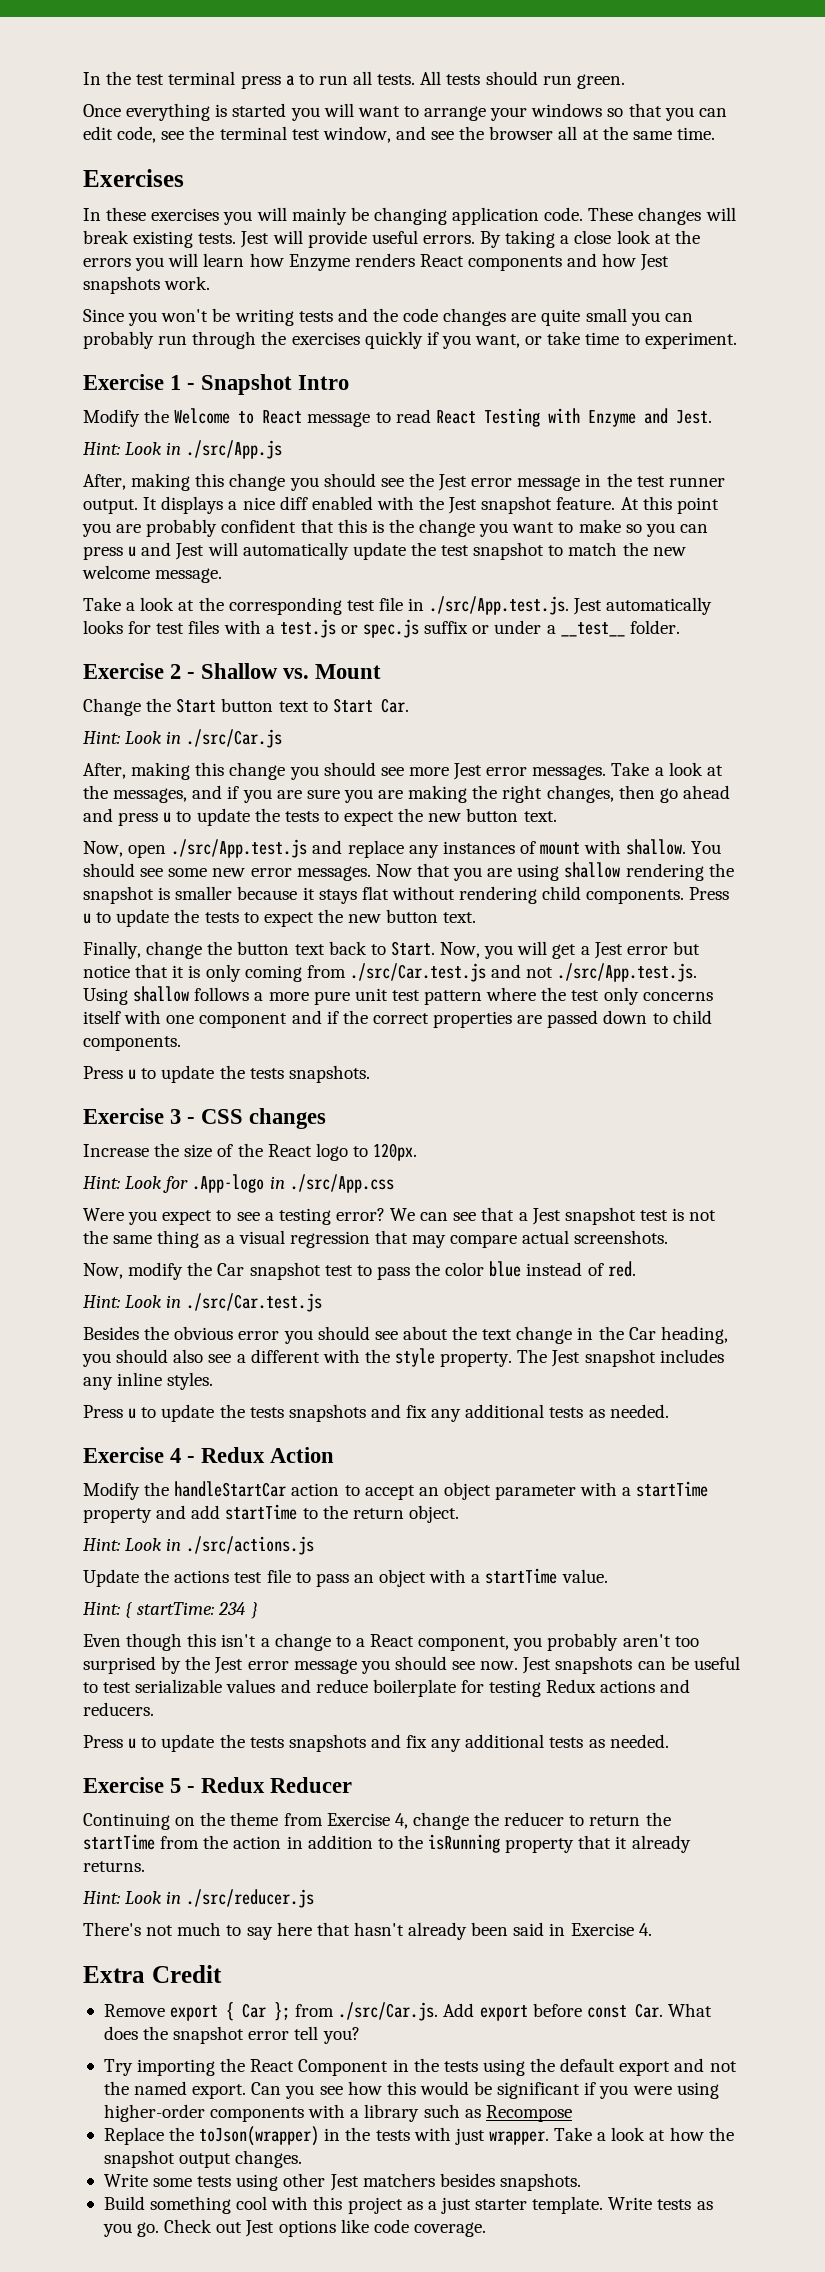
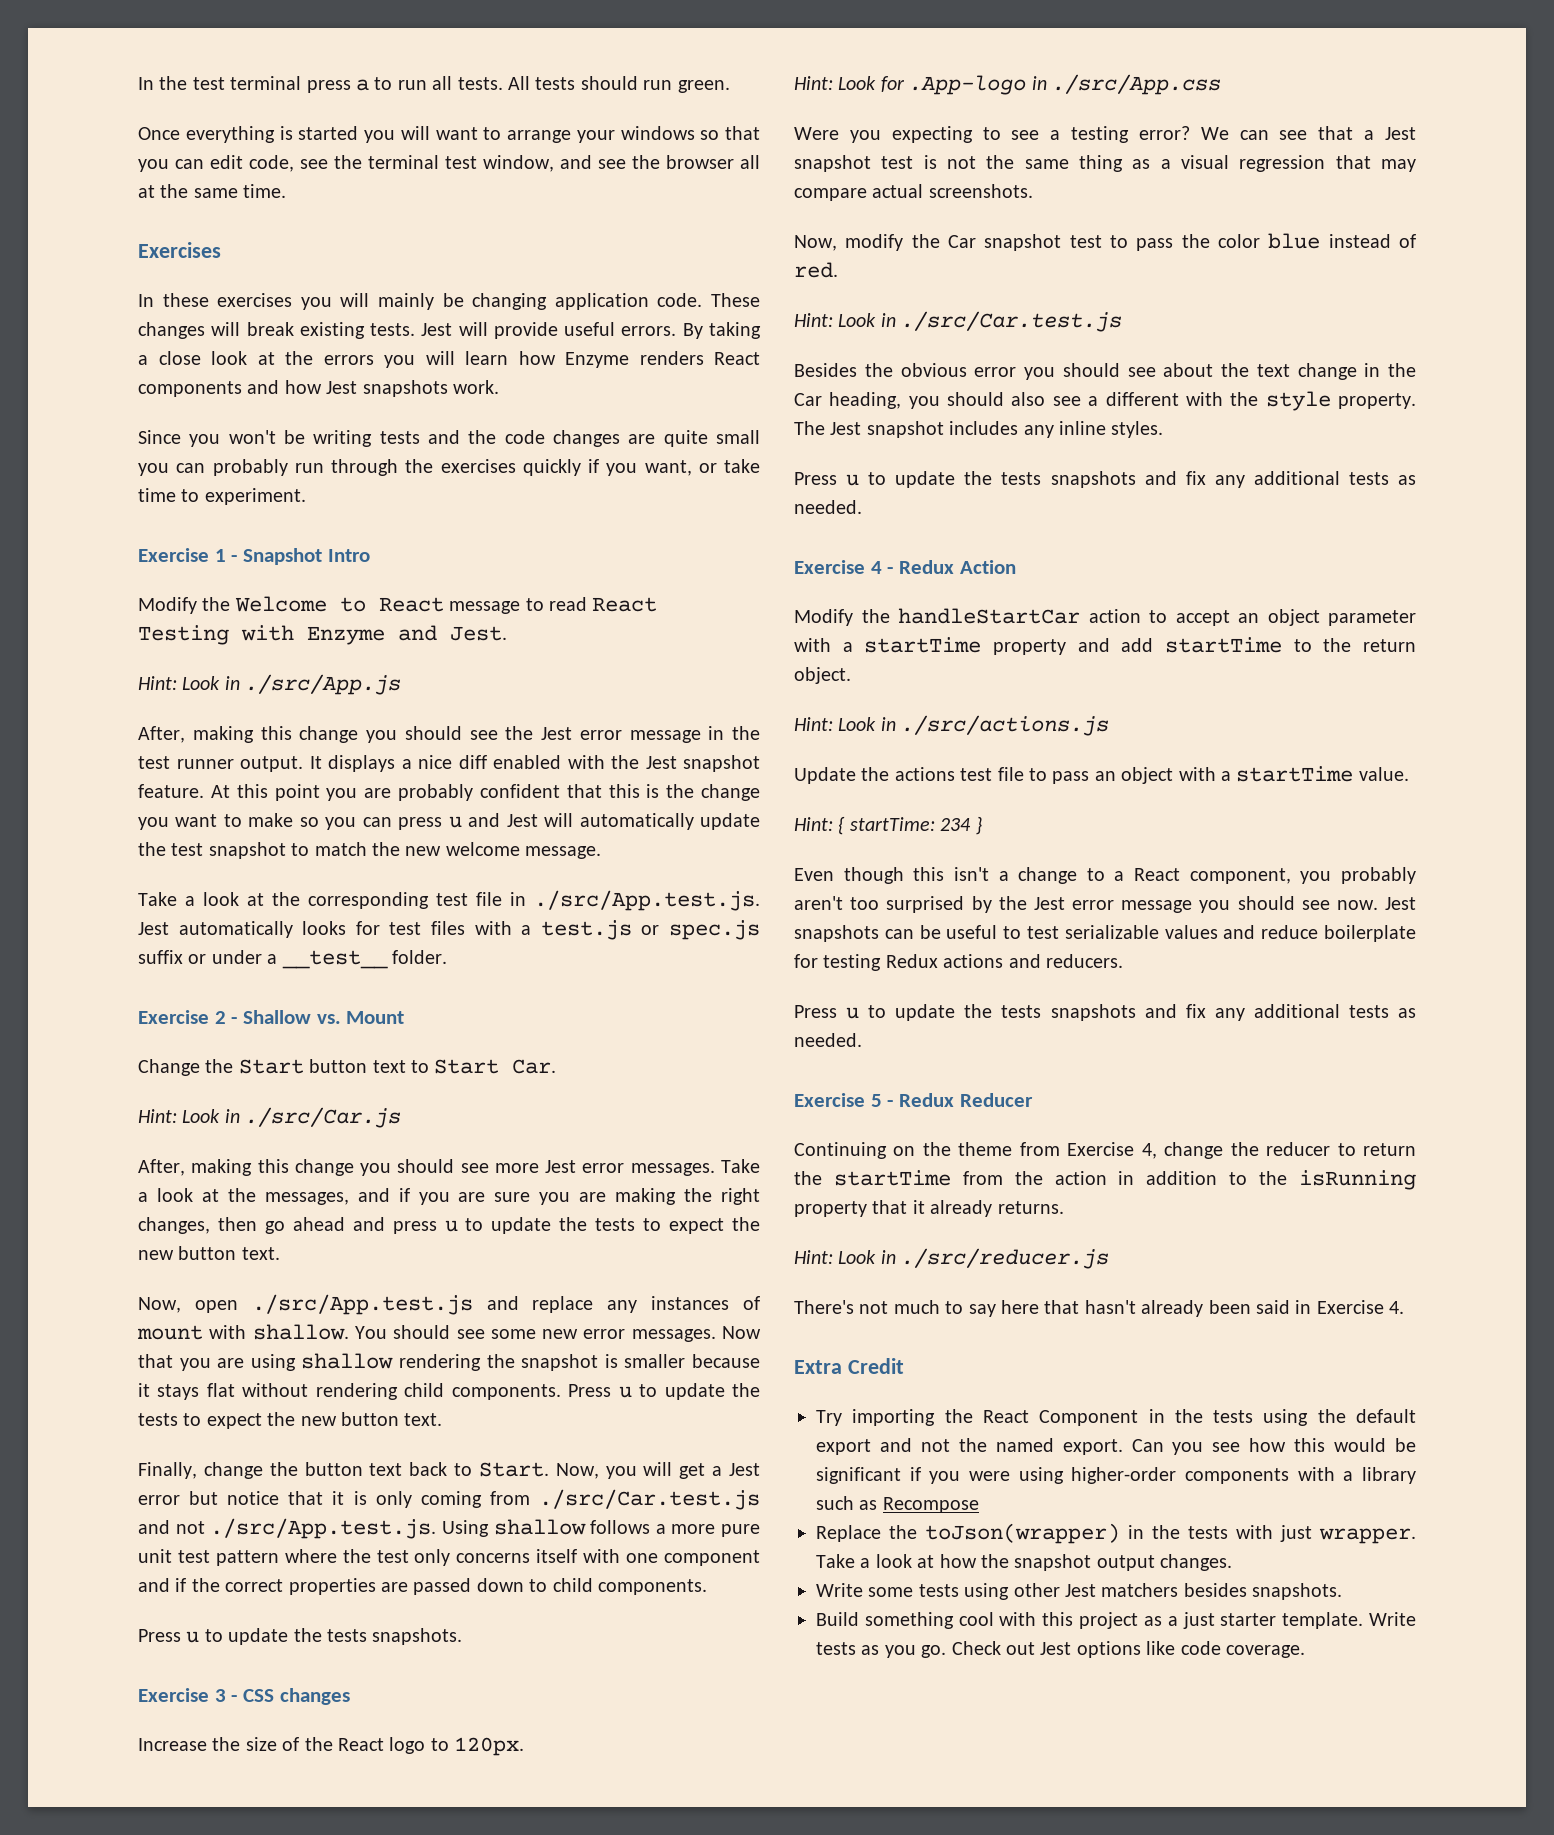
[162,1210,213,1225] expect -> [891,126,973,143] expecting
[103,2002,712,2021] [103,2026,360,2044] // Remove export { Car }; from ./src/Car.js. Add export before const Car. What does the snapshot error tell you? -> (904, 1366) none

